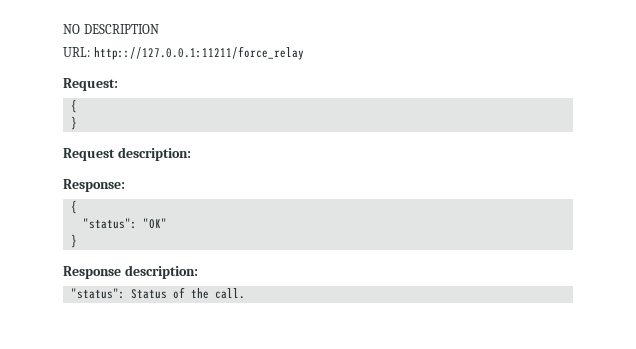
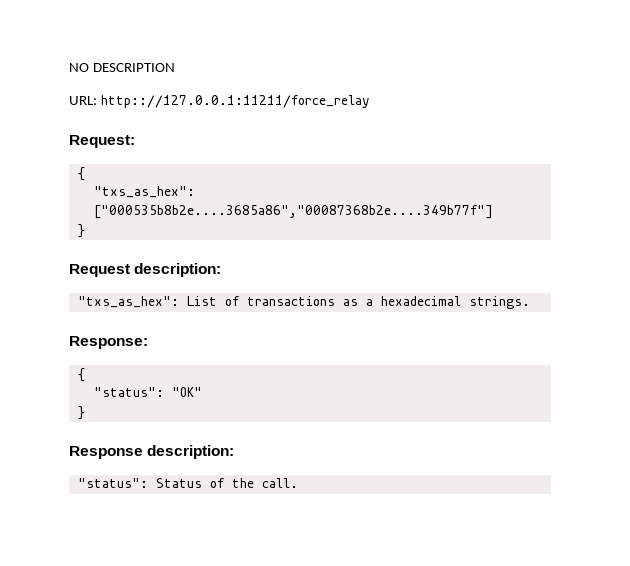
(77, 106) none -> [93,186,195,198] [93,205,493,219] // "txs_as_hex": ["000535b8b2e....3685a86","00087368b2e....349b77f"]
(191, 154) none -> [77,296,530,309] // "txs_as_hex": List of transactions as a hexadecimal strings.

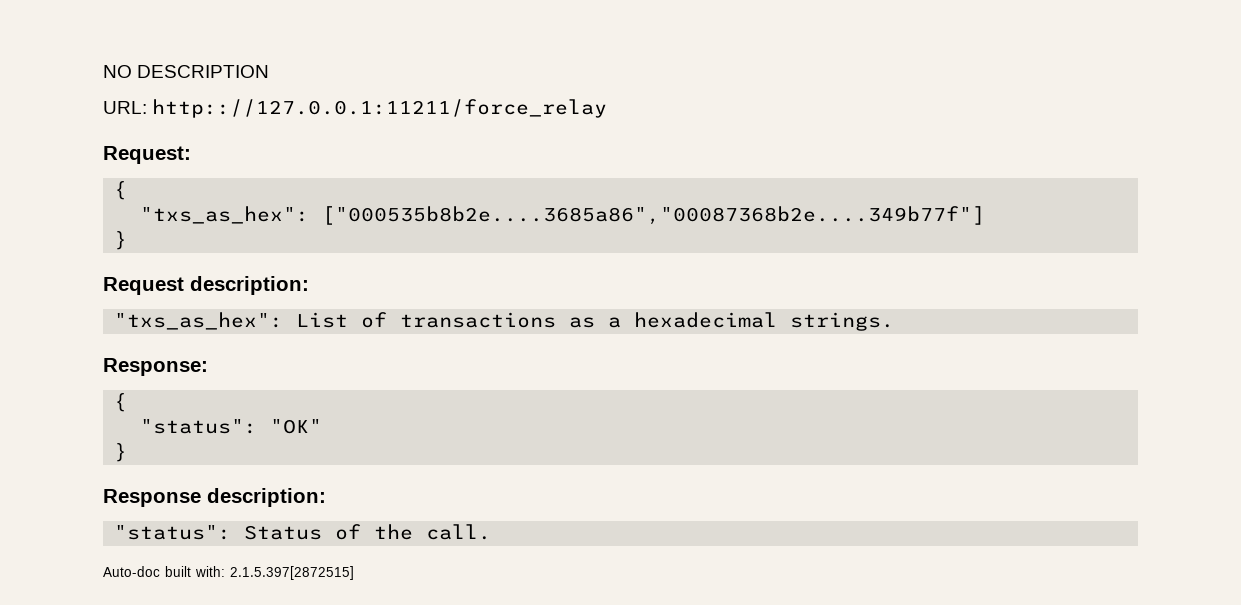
(298, 483) none -> [103,566,355,580] // Auto-doc built with: 2.1.5.397[2872515]

